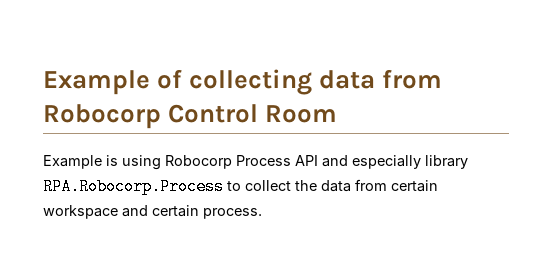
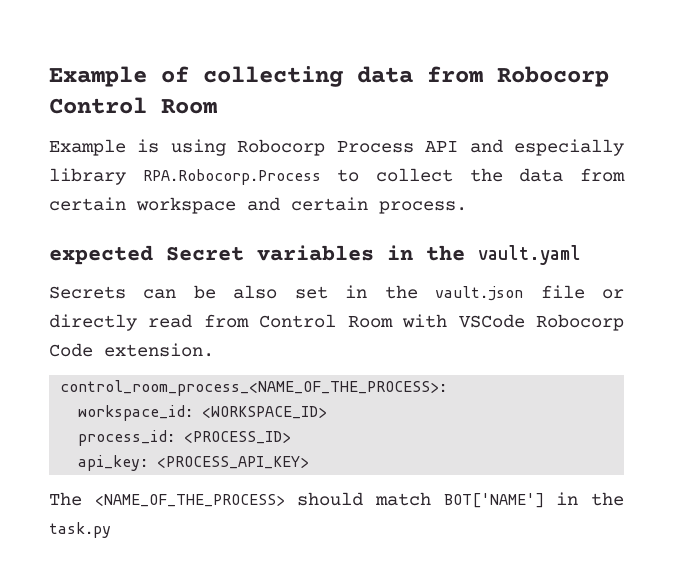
(262, 213) none -> [49,245,581,265] [49,285,625,301] [49,314,624,331] [49,343,214,357] [60,380,448,396] [78,405,328,421] [78,430,292,446] [78,455,310,471] [49,492,624,508] [49,522,111,538] // expected Secret variables in the vault.yaml // Secrets can be also set in the vault.json file or directly read from Control Room with VSCode Robocorp Code extension. // control_room_process_<NAME_OF_THE_PROCESS>: // workspace_id: <WORKSPACE_ID> // process_id: <PROCESS_ID> // api_key: <PROCESS_API_KEY> // The <NAME_OF_THE_PROCESS> should match BOT['NAME'] in the task.py

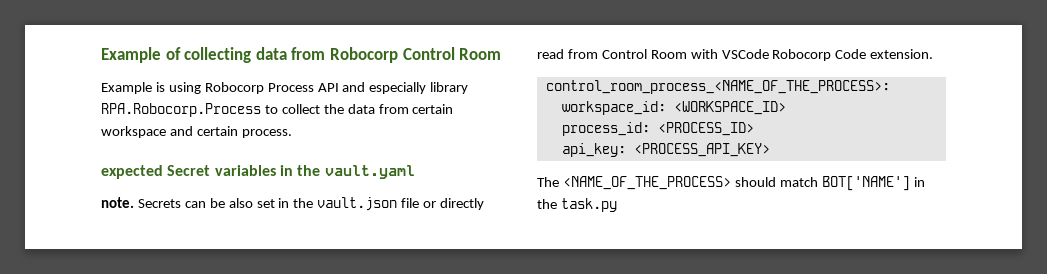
(581, 255) none -> [101,197,134,208] note.

